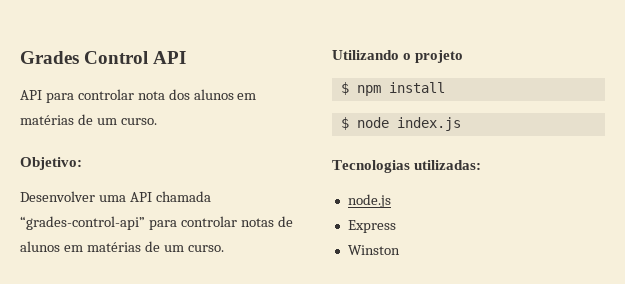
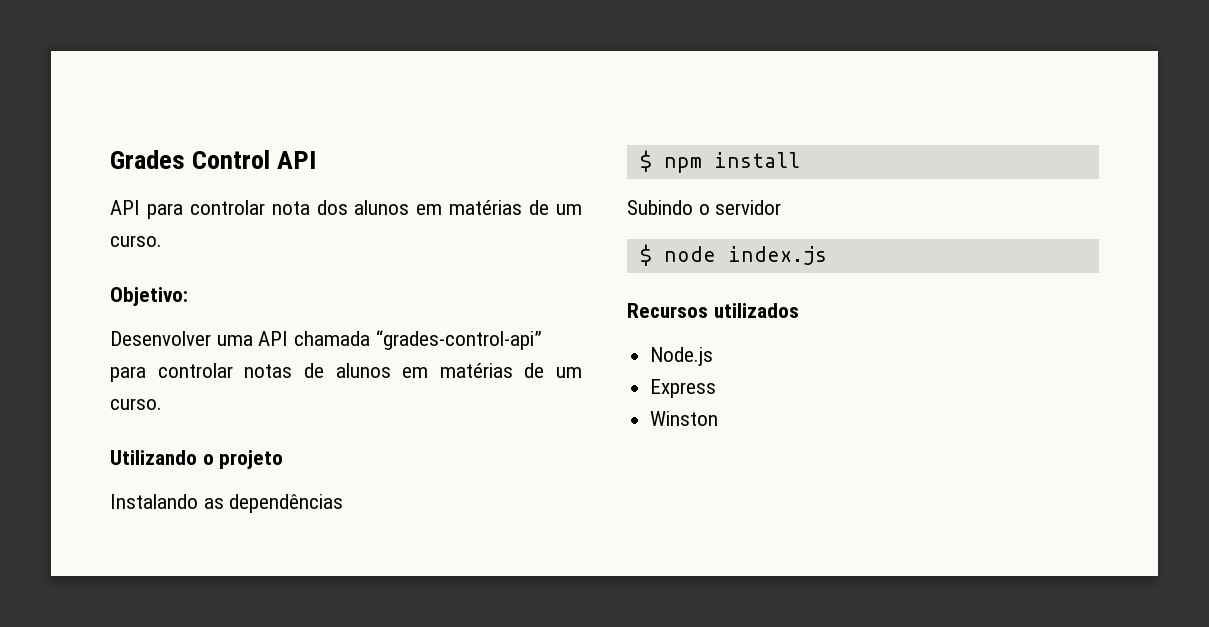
(464, 56) none -> [110,494,344,513] // Instalando as dependências
(445, 87) none -> [627,200,782,215] // Subindo o servidor
[332,160,482,173] [347,194,391,208] Tecnologias utilizadas: // node.js -> [627,303,799,318] [650,347,714,366] Recursos utilizados // Node.js

